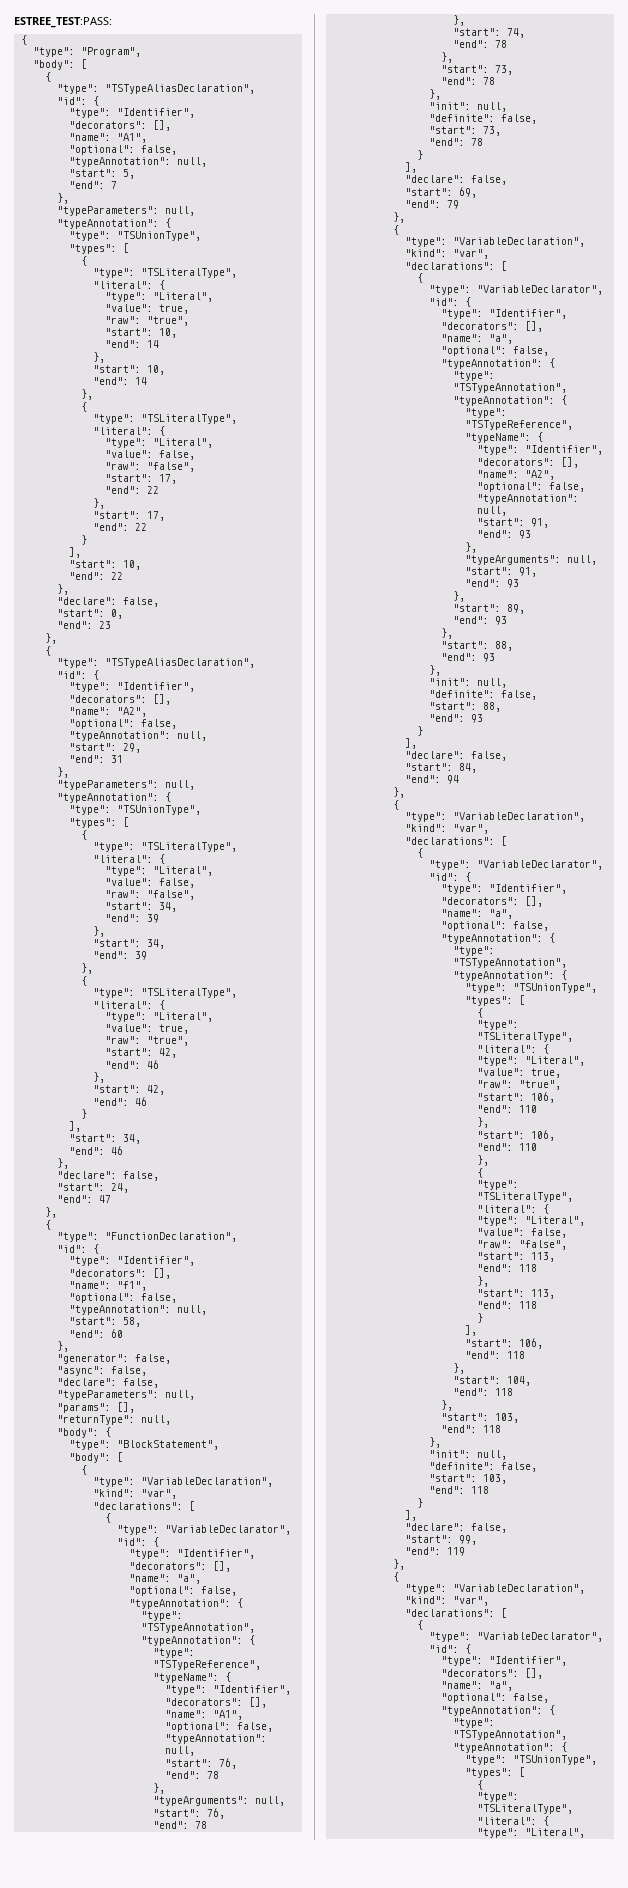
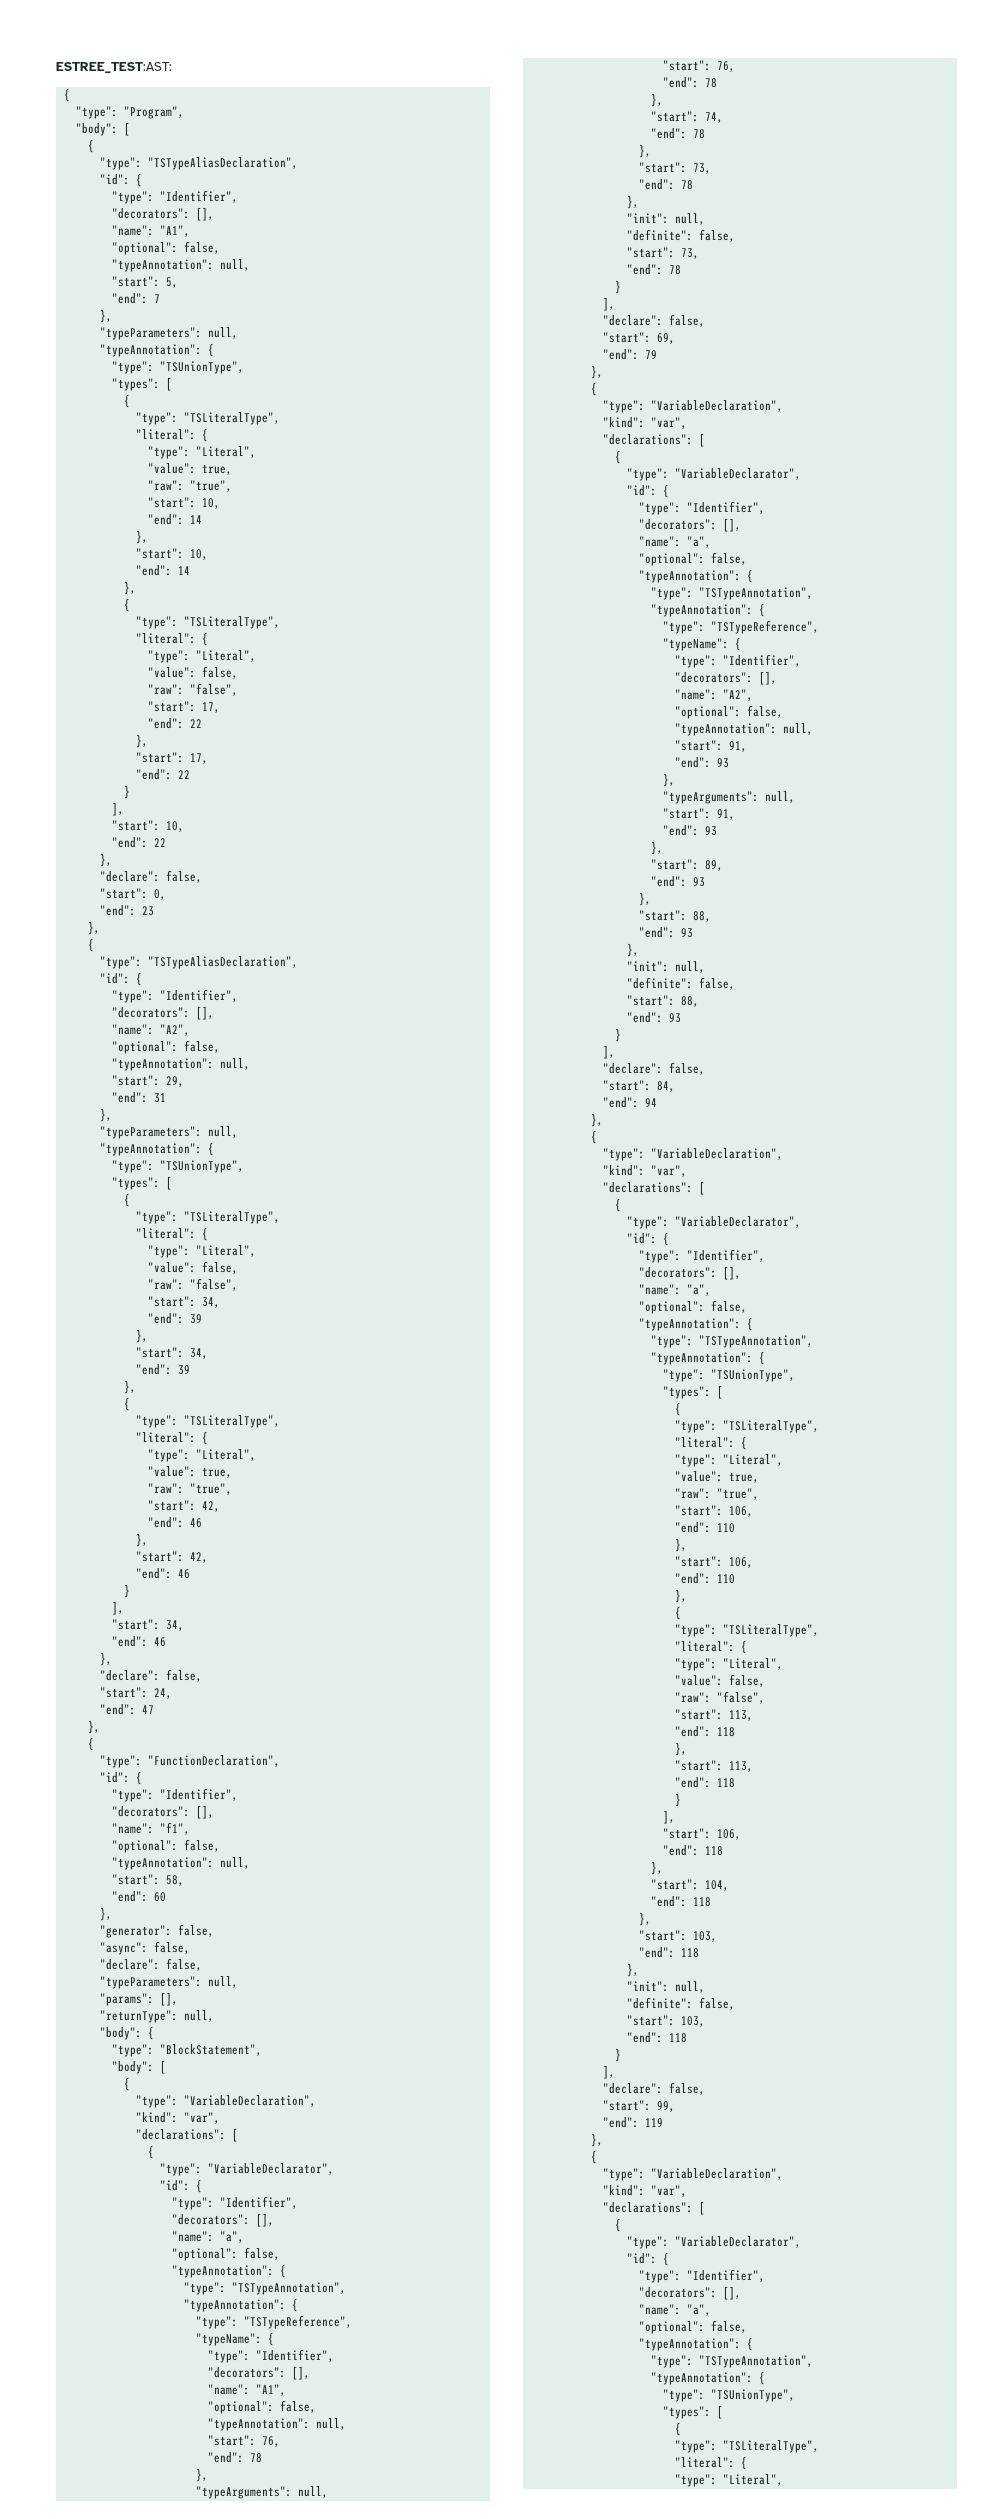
[14,17,112,28] ESTREE_TEST:PASS: -> [56,62,172,73] ESTREE_TEST:AST:

